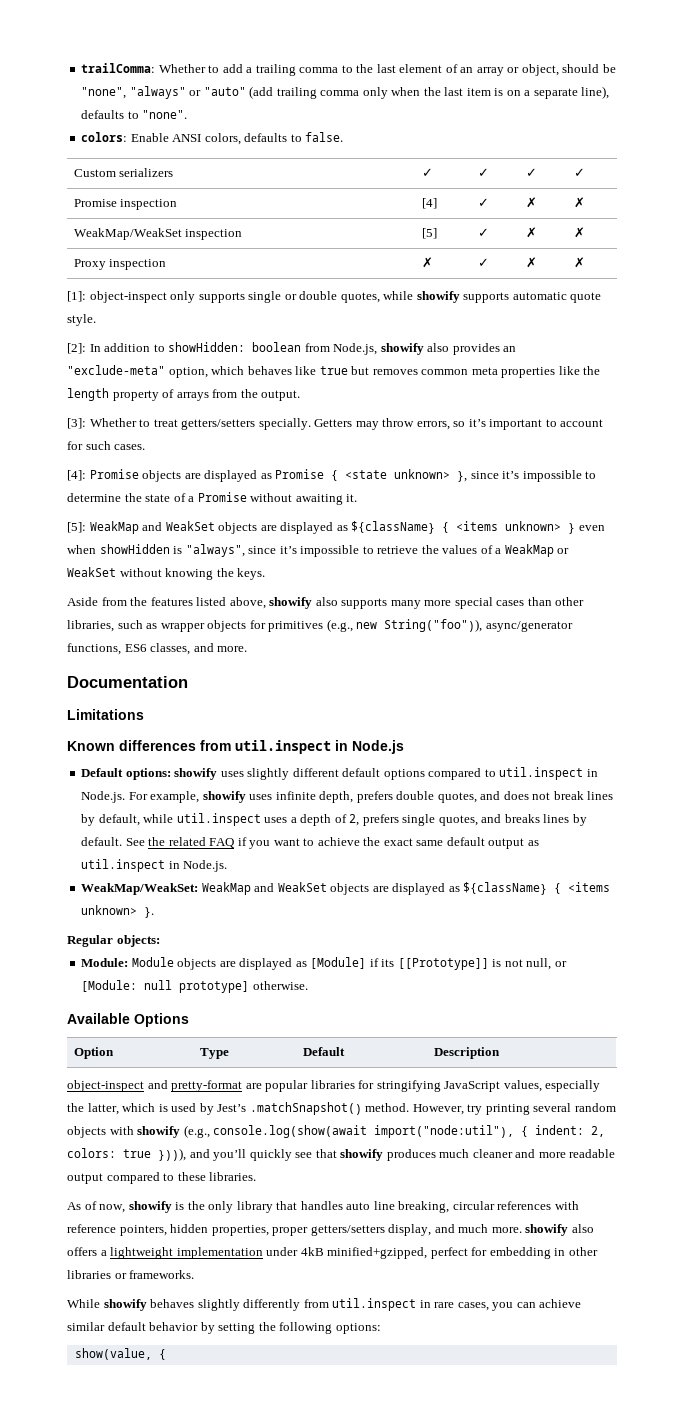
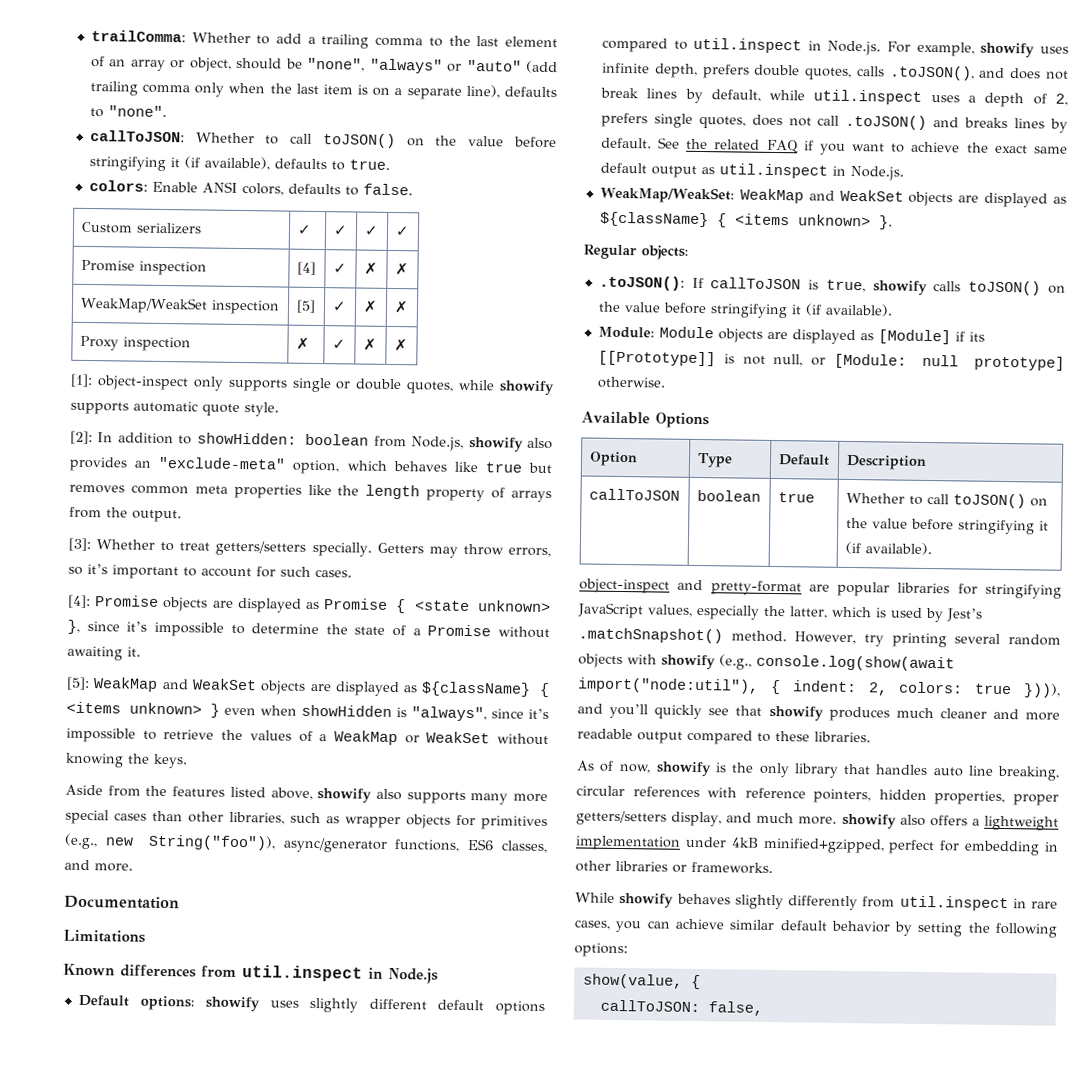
(188, 114) none -> [89,130,558,149] [88,155,390,172] // callToJSON: Whether to call toJSON() on the value before stringifying it (if available), defaults to true.
(477, 797) none -> [856,65,975,81] calls .toJSON(),
(478, 820) none -> [751,114,928,130] does not call .toJSON()
(160, 941) none -> [598,275,1066,296] [597,301,893,319] // .toJSON(): If callToJSON is true, showify calls toJSON() on the value before stringifying it (if available).
(500, 1053) none -> [588,488,680,501] [696,489,761,502] [777,492,815,503] [845,492,1048,509] [845,517,1049,535] [844,541,932,556] // callToJSON | boolean | true | Whether to call toJSON() on the value before stringifying it (if available).
(166, 1354) none -> [599,999,763,1016] // callToJSON: false,

